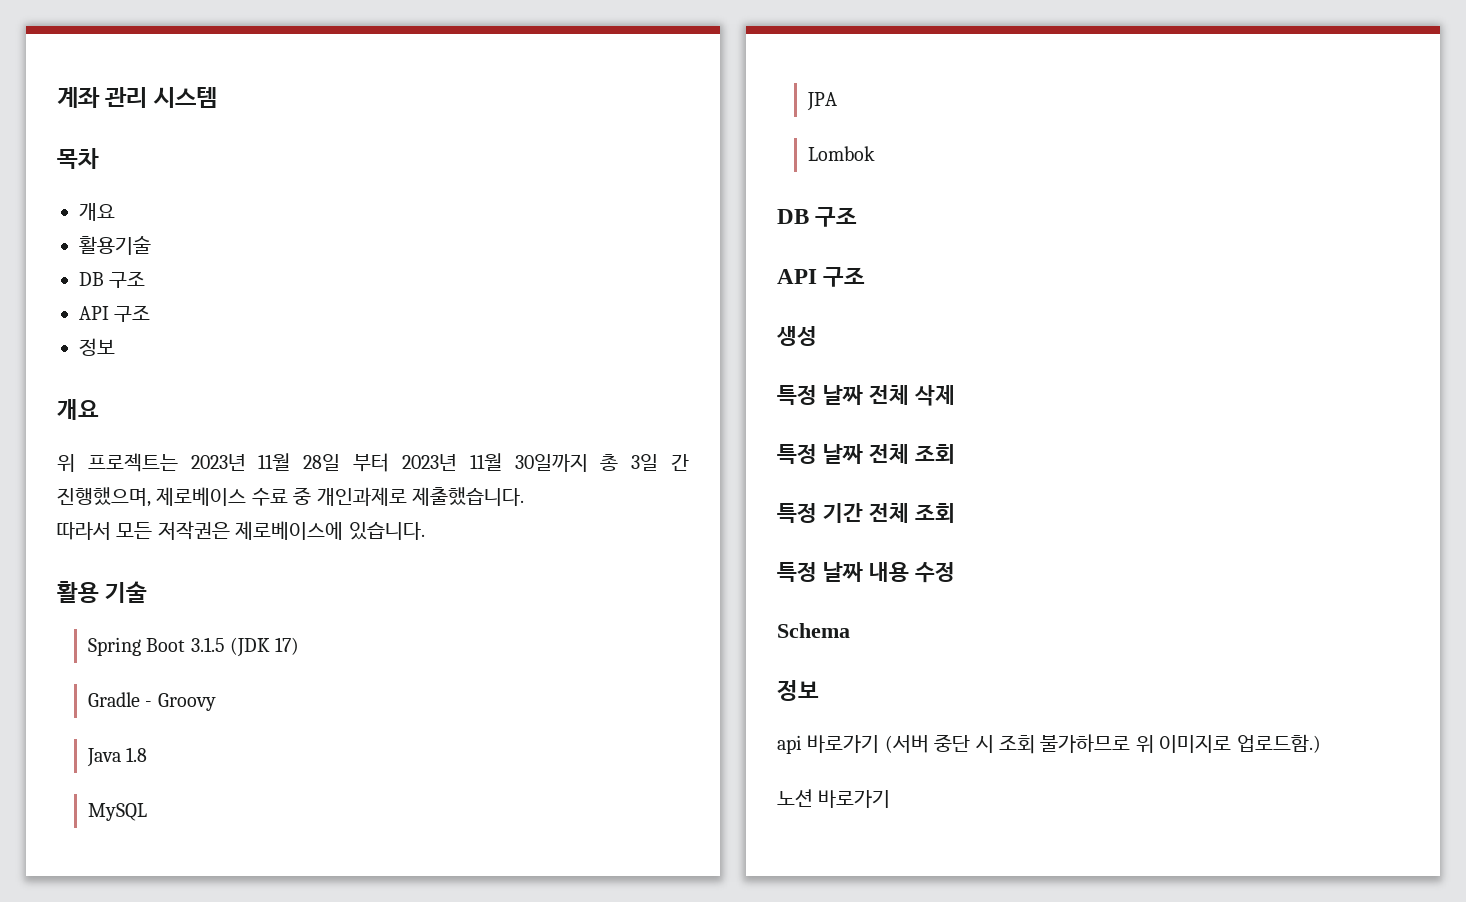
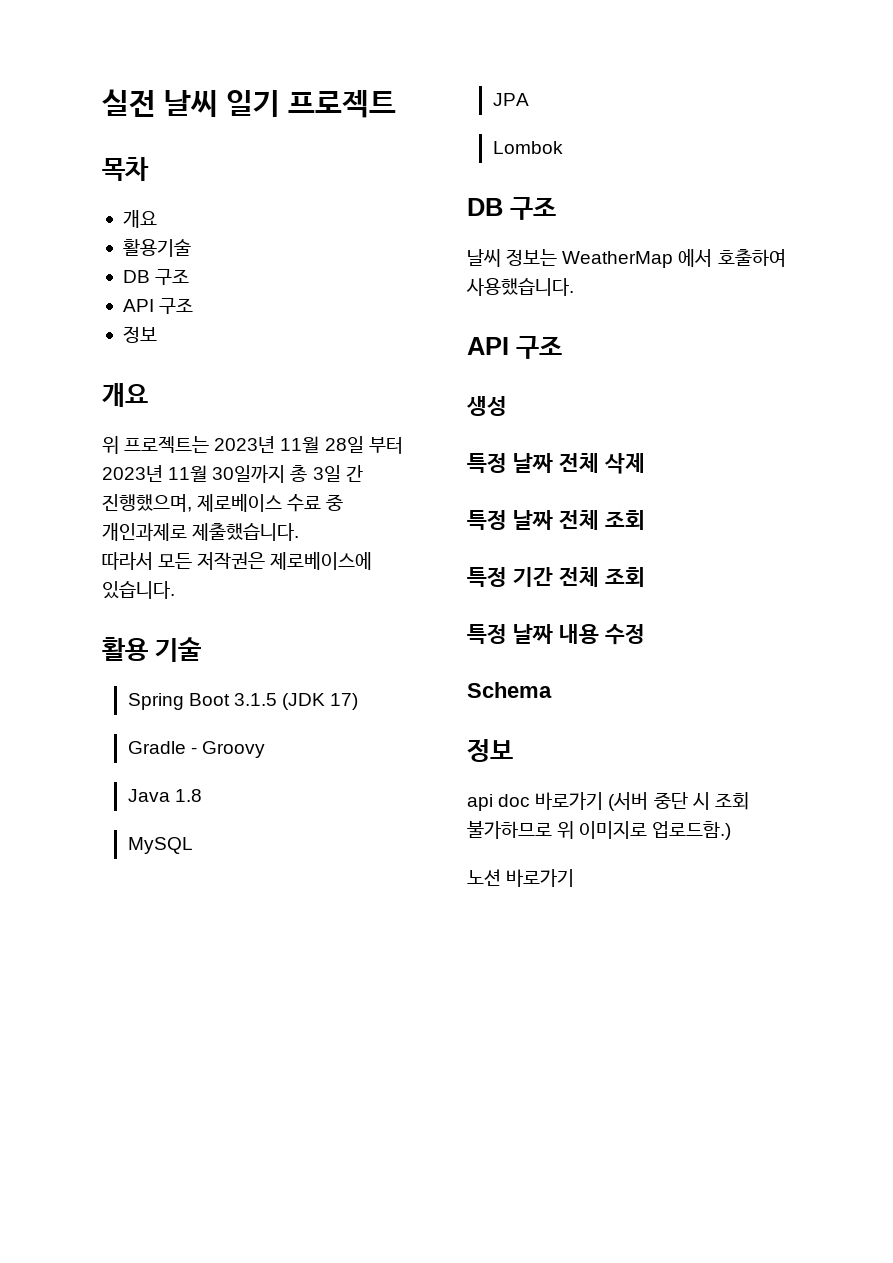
[57,87,217,108] 계좌 관리 시스템 -> [102,89,396,118] 실전 날씨 일기 프로젝트
(858, 217) none -> [467,249,786,268] [466,278,574,296] // 날씨 정보는 WeatherMap 에서 호출하여 사용했습니다.
(802, 744) none -> [498,794,531,807] doc

